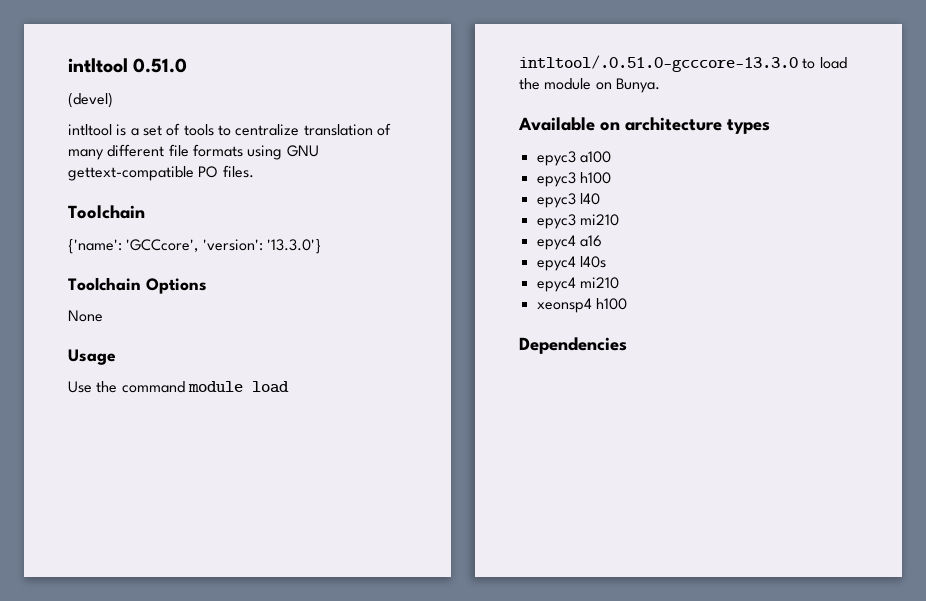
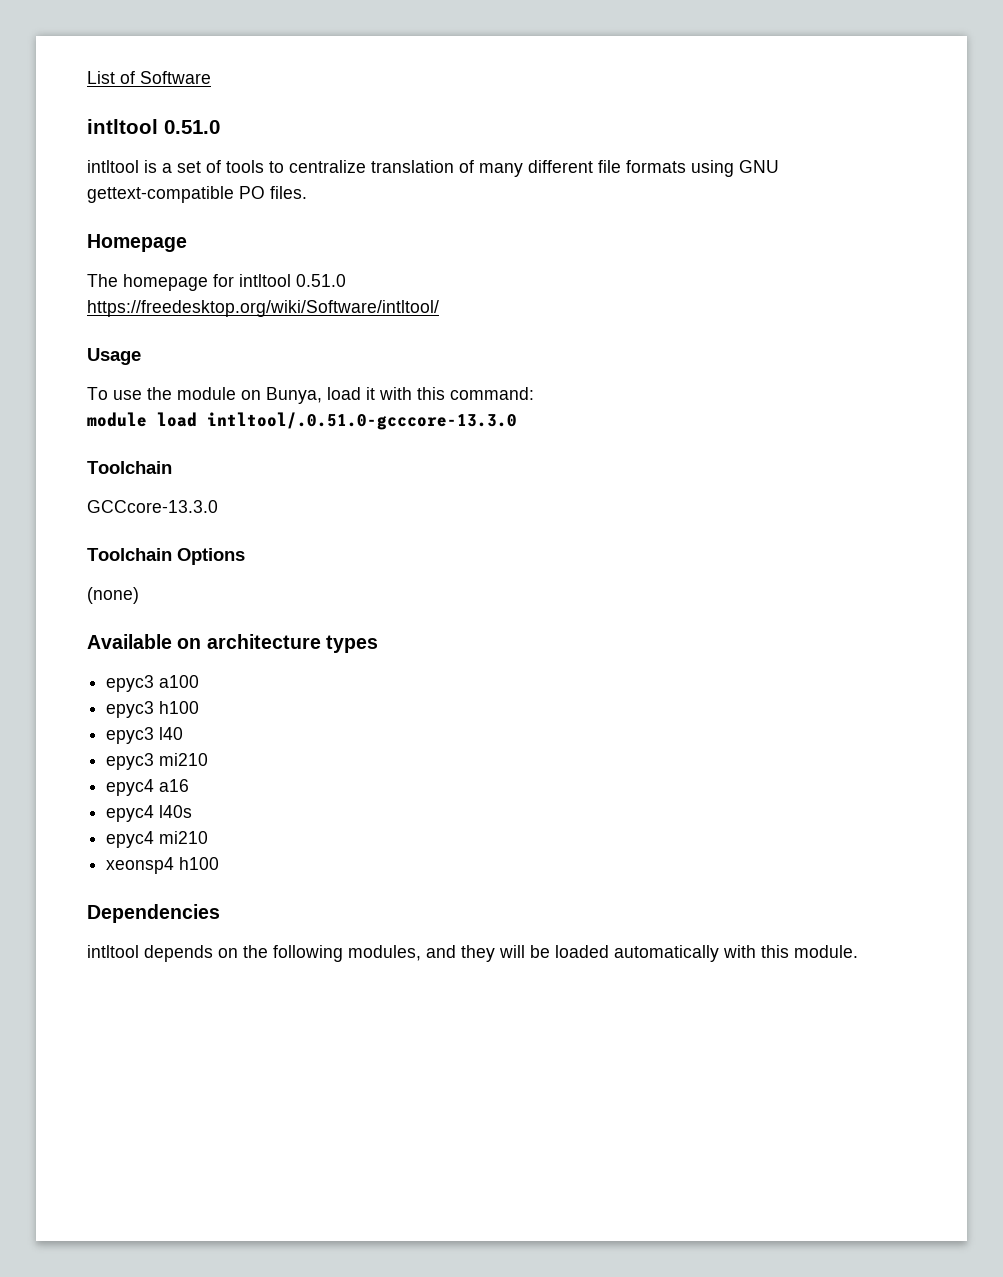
[68,58,188,73] [68,92,113,108] intltool 0.51.0 // (devel) -> [87,71,211,84] [87,119,220,134] List of Software // intltool 0.51.0
[68,205,145,219] [68,239,321,254] [68,277,207,294] [68,310,103,322] [68,349,116,365] [68,381,289,393] [519,55,847,72] [519,78,660,93] Toolchain // {'name': 'GCCcore', 'version': '13.3.0'} // Toolchain Options // None // Usage // Use the command module load intltool/.0.51.0-gcccore-13.3.0 to load the module on Bunya. -> [87,234,187,252] [87,274,346,291] [87,300,439,317] [87,348,141,365] [87,387,534,404] [87,412,517,430] [87,461,172,474] [87,500,218,513] [87,548,245,565] [87,587,139,604] Homepage // The homepage for intltool 0.51.0 // https://freedesktop.org/wiki/Software/intltool/ // Usage // To use the module on Bunya, load it with this command: // module load intltool/.0.51.0-gcccore-13.3.0 // Toolchain // GCCcore-13.3.0 // Toolchain Options // (none)
(627, 345) none -> [87,945,858,962] // intltool depends on the following modules, and they will be loaded automatically with this module.

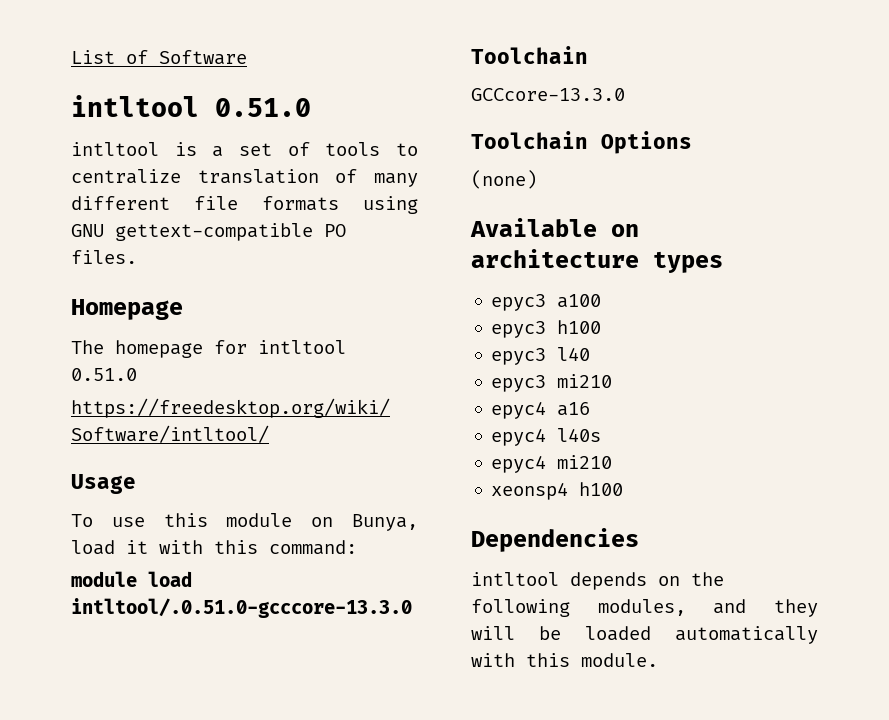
[147,387,172,400] the -> [163,513,208,527] this

